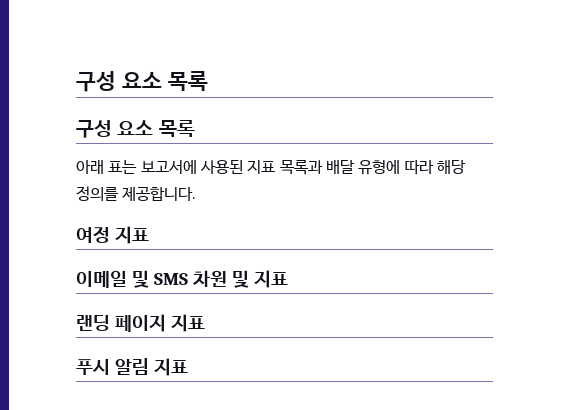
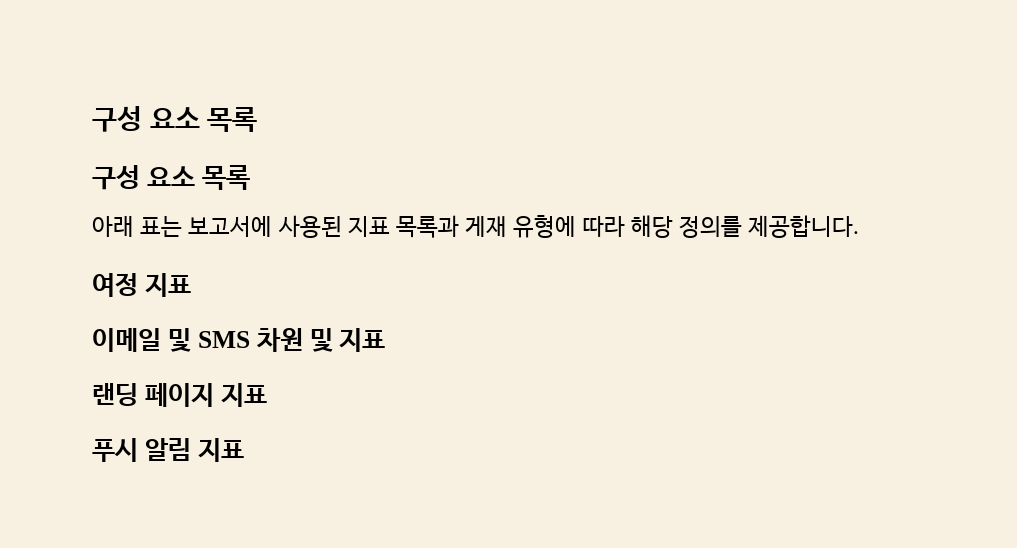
[325,160,355,174] 배달 -> [465,216,508,237] 게재

